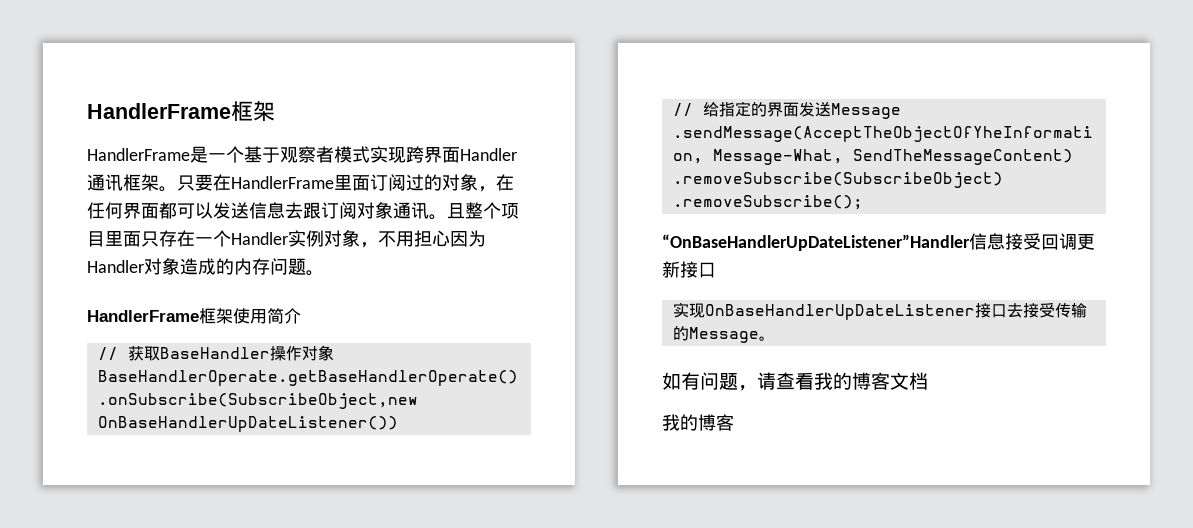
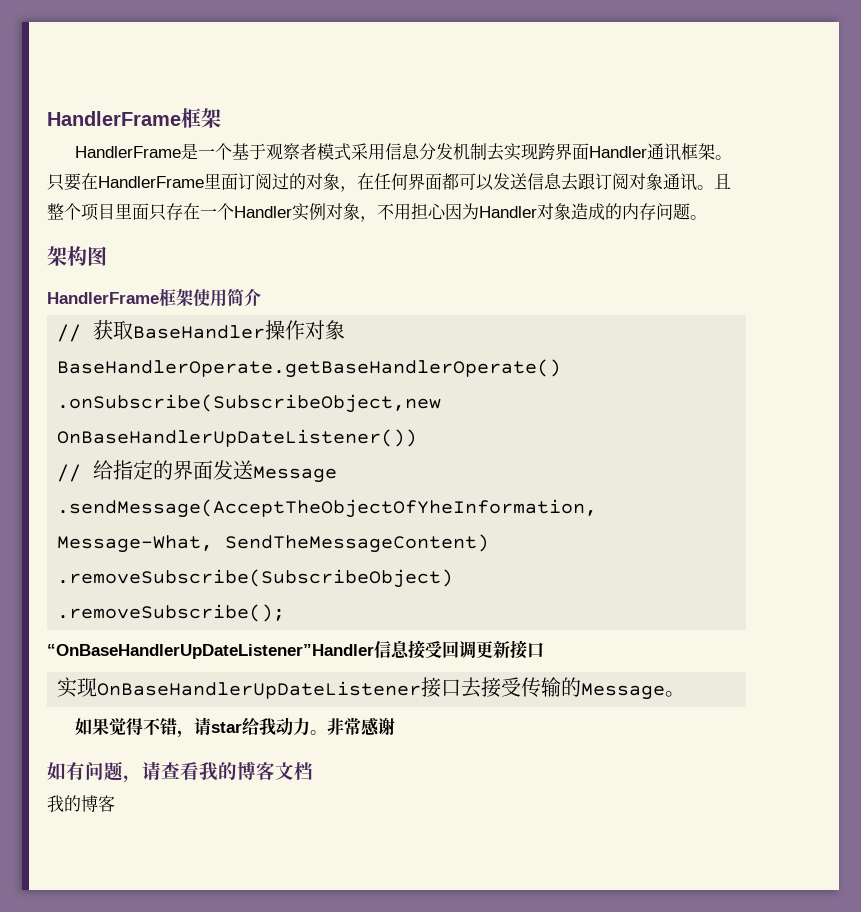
(370, 154) none -> [350,143,504,161] 采用信息分发机制去
(324, 273) none -> [47,246,107,266] // 架构图
(775, 338) none -> [74,717,395,738] // 如果觉得不错，请star给我动力。非常感谢

